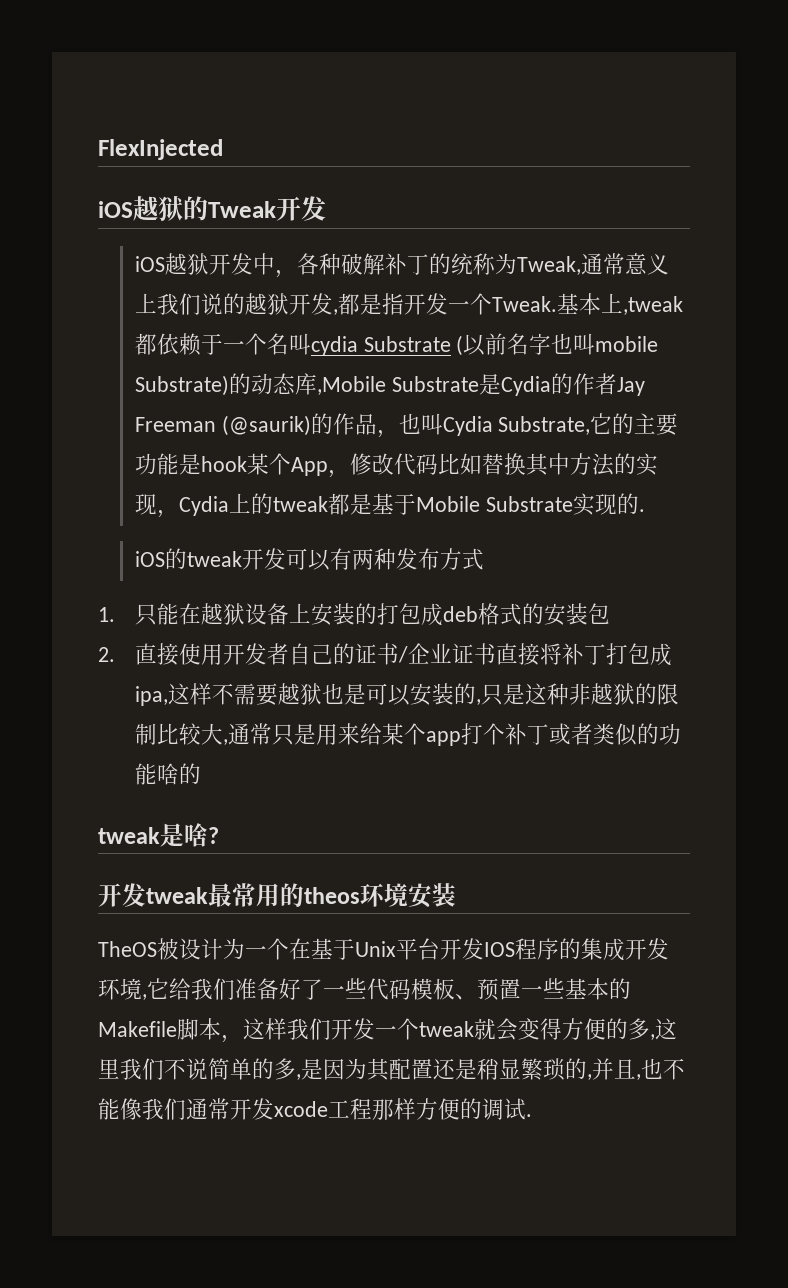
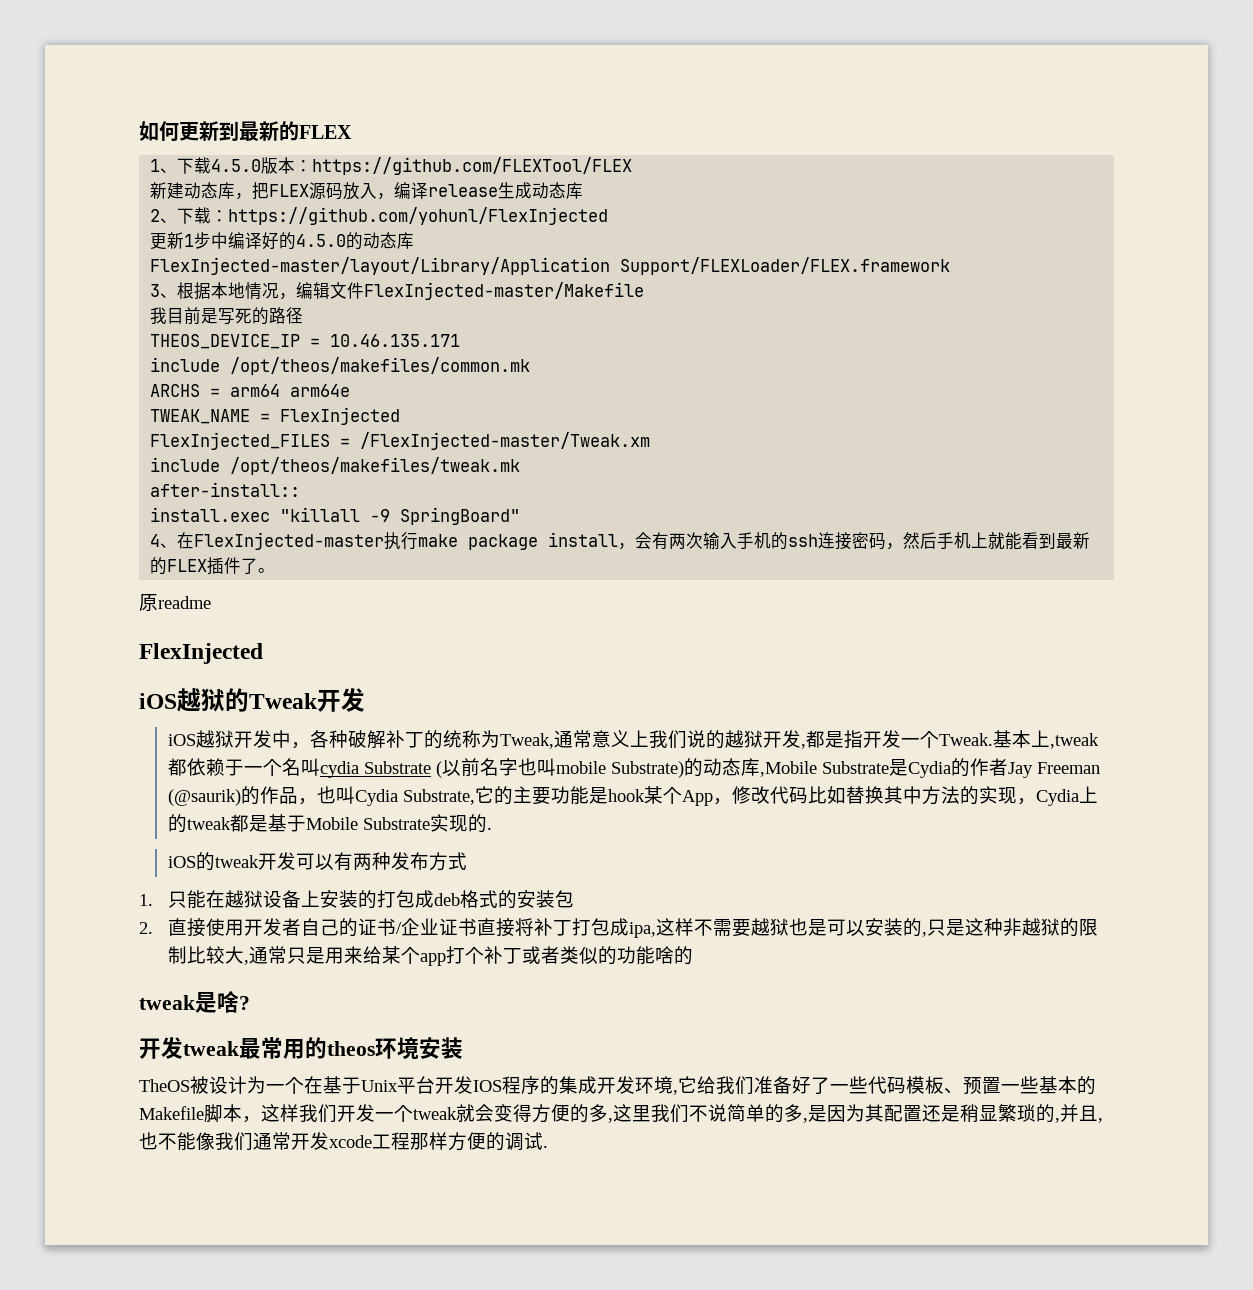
(98, 149) none -> [139,121,352,142] [150,157,633,175] [150,182,584,200] [150,207,609,225] [150,232,415,250] [150,257,951,275] [150,282,645,300] [150,307,304,325] [150,334,461,349] [150,357,531,375] [150,384,351,397] [150,407,401,425] [150,432,651,450] [150,457,521,475] [150,482,301,497] [150,507,521,525] [150,532,1091,550] [150,557,276,575] [139,594,211,611] 如何更新到最新的FLEX // 1、下载4.5.0版本：https://github.com/FLEXTool/FLEX // 新建动态库，把FLEX源码放入，编译release生成动态库 // 2、下载：https://github.com/yohunl/FlexInjected // 更新1步中编译好的4.5.0的动态库 // FlexInjected-master/layout/Library/Application Support/FLEXLoader/FLEX.framework // 3、根据本地情况，编辑文件FlexInjected-master/Makefile // 我目前是写死的路径 // THEOS_DEVICE_IP = 10.46.135.171 // include /opt/theos/makefiles/common.mk // ARCHS = arm64 arm64e // TWEAK_NAME = FlexInjected // FlexInjected_FILES = /FlexInjected-master/Tweak.xm // include /opt/theos/makefiles/tweak.mk // after-install:: // install.exec "killall -9 SpringBoard" // 4、在FlexInjected-master执行make package install，会有两次输入手机的ssh连接密码，然后手机上就能看到最新的FLEX插件了。 // 原readme //

